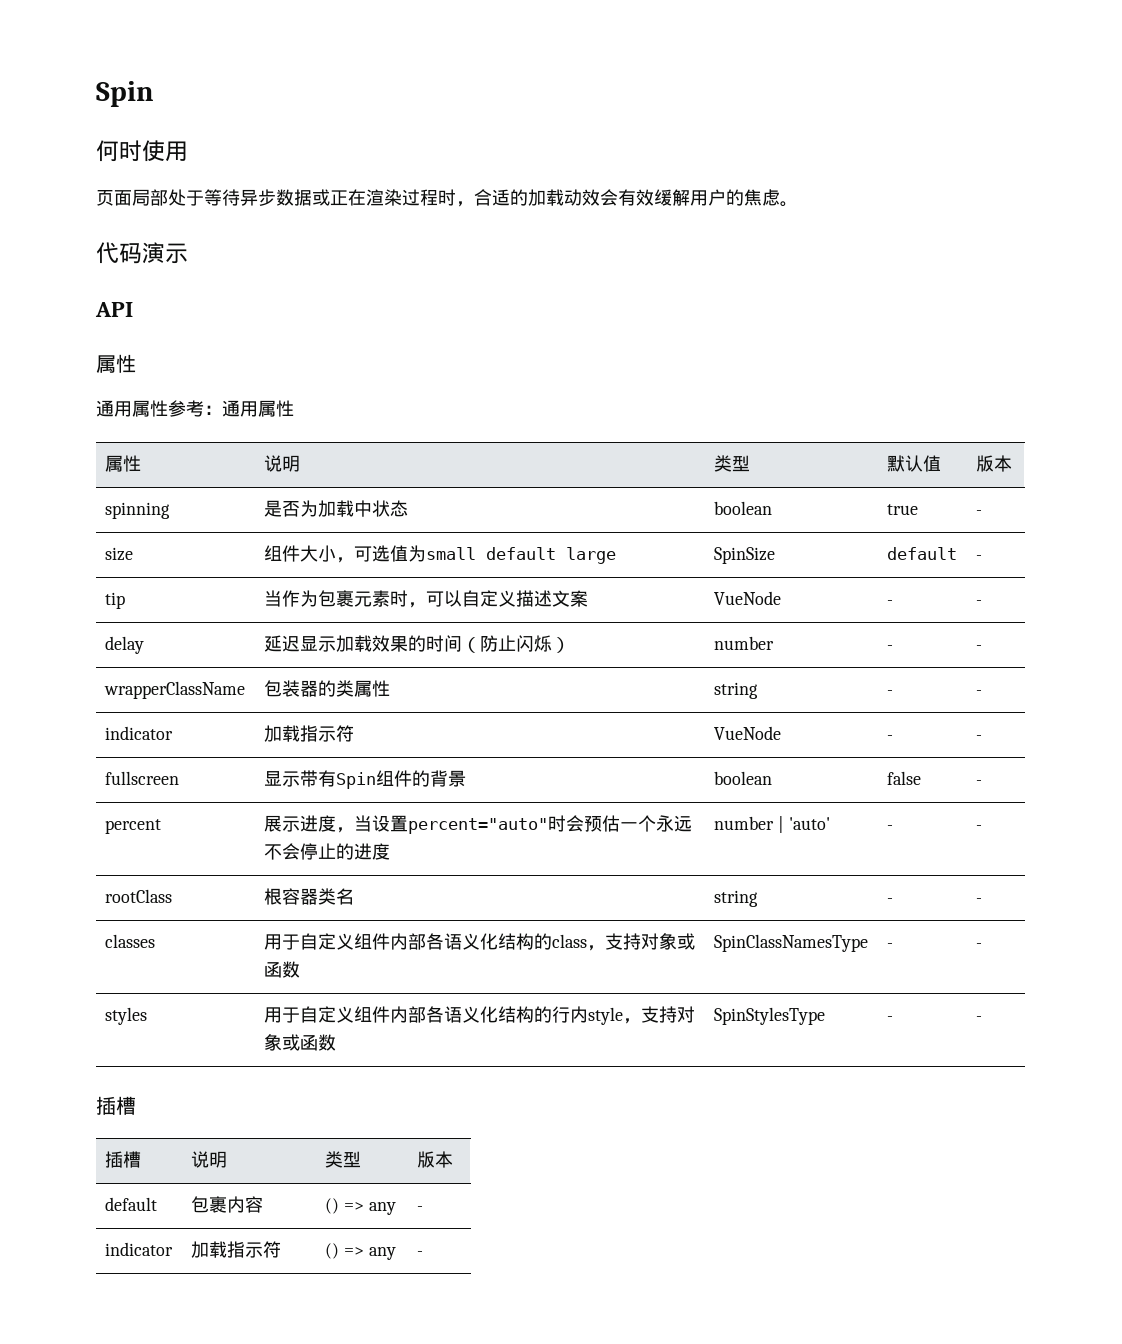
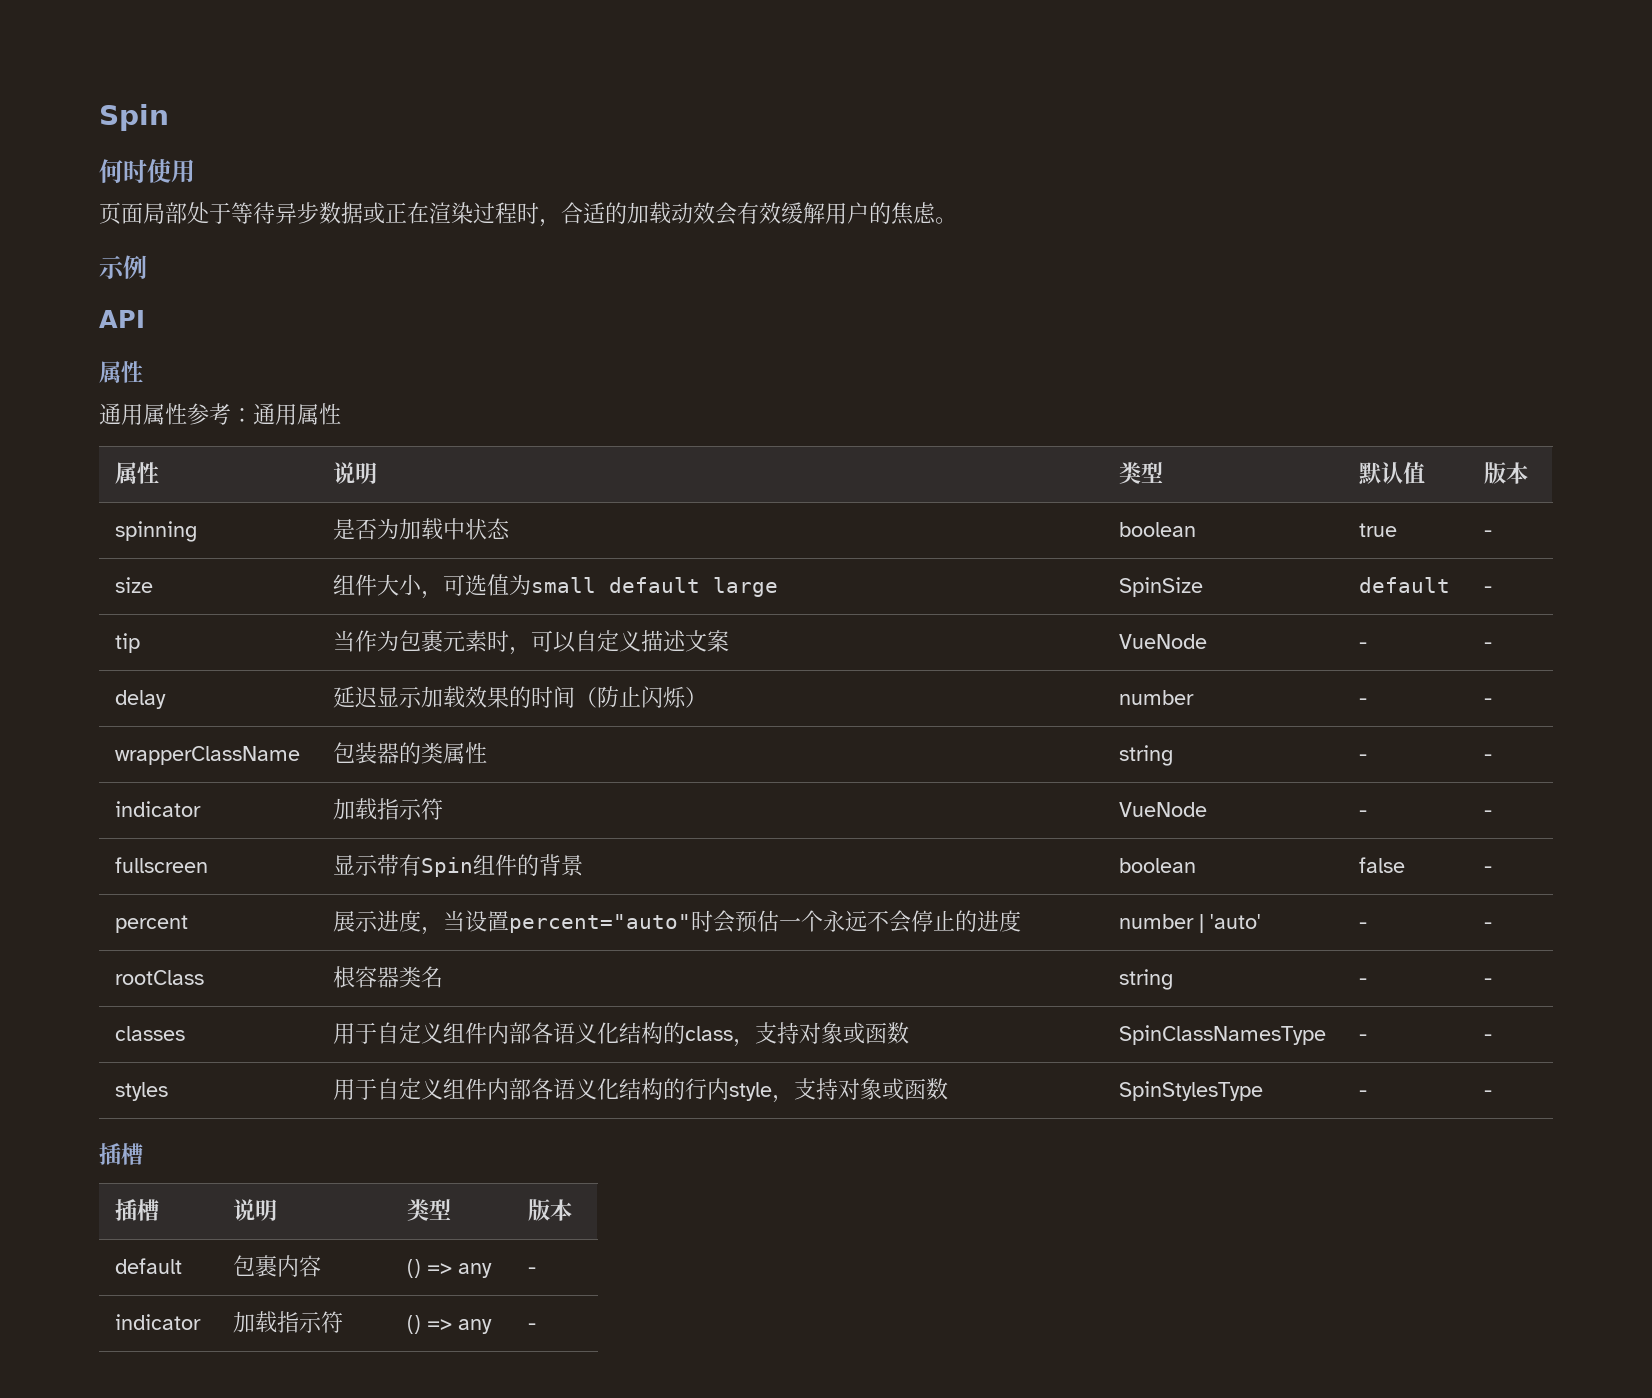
[96,242,188,264] 代码演示 -> [99,255,147,279] 示例

